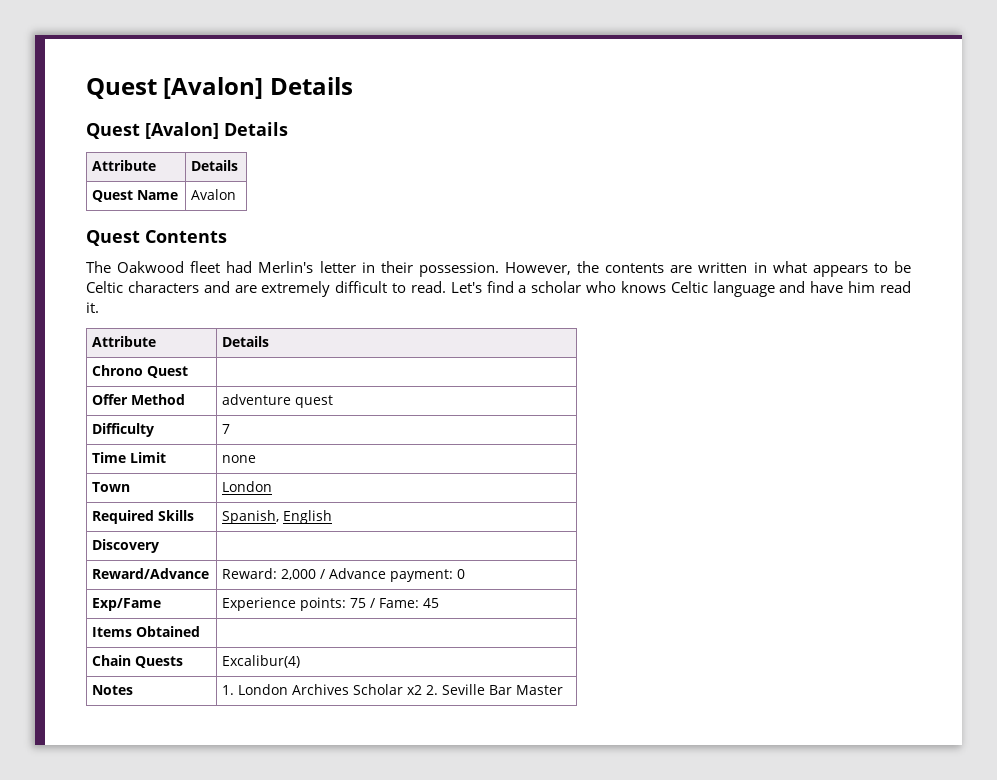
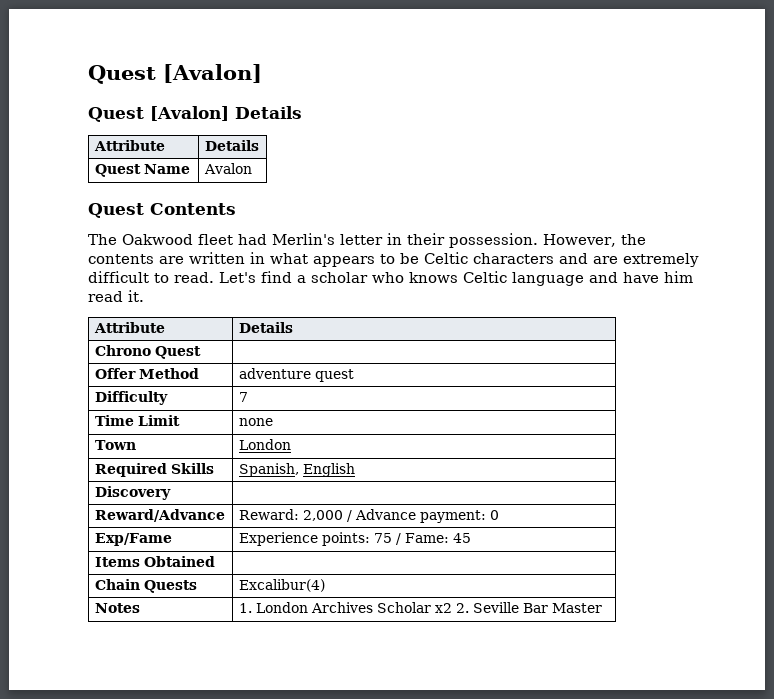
[86,77,353,99] Quest [Avalon] Details -> [88,64,262,84] Quest [Avalon]

